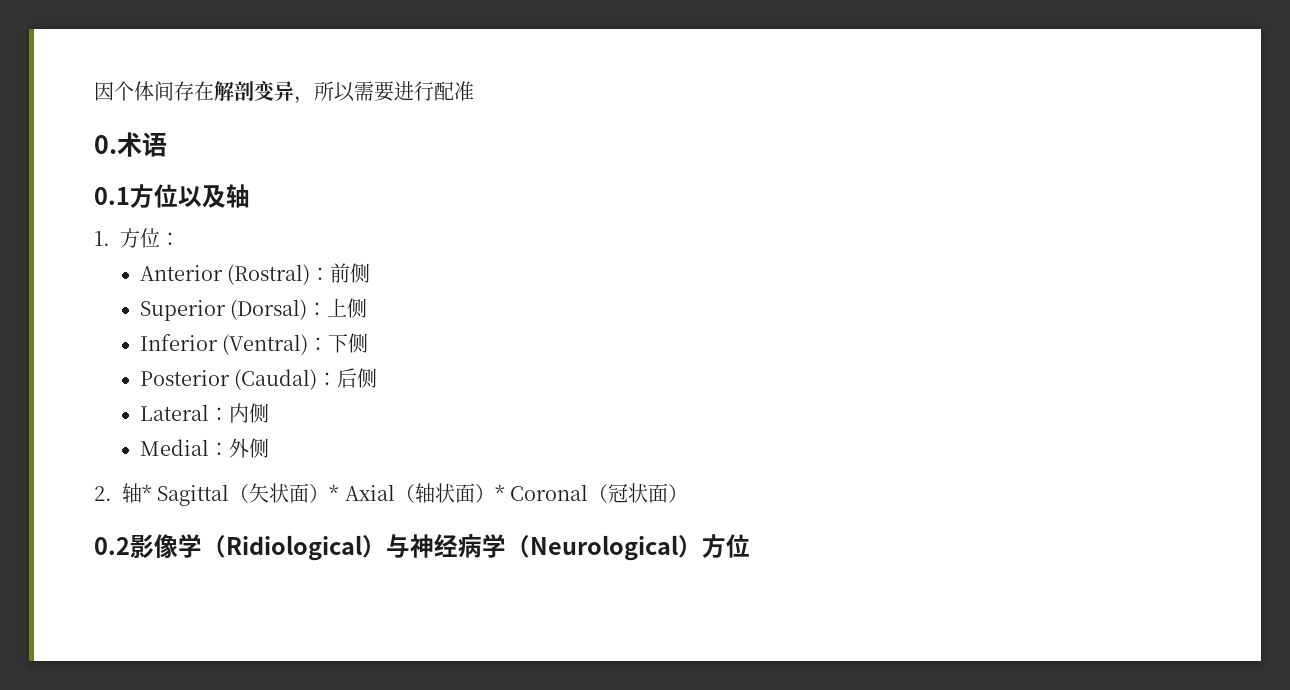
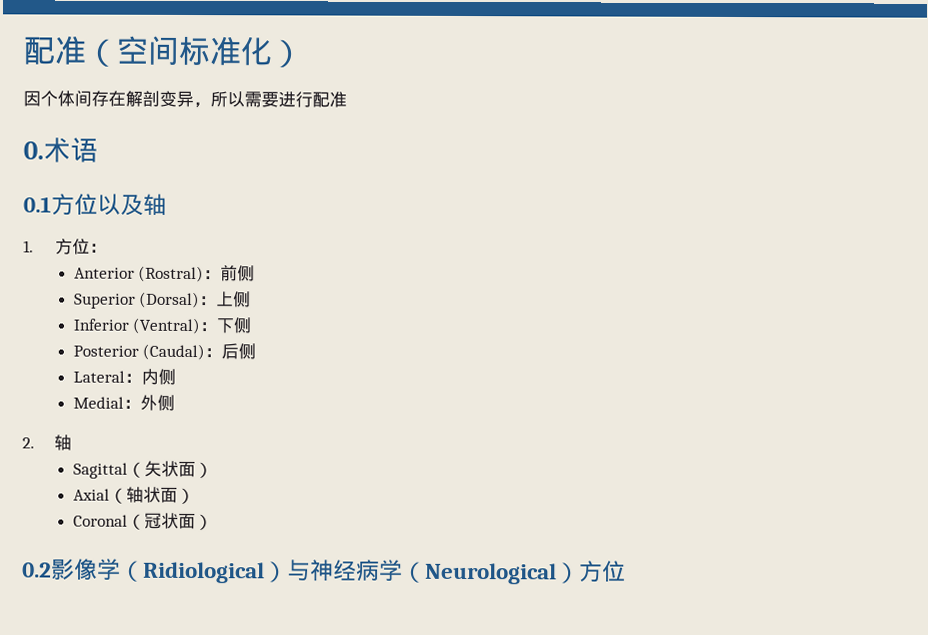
(94, 91) none -> [23,35,304,68] 配准（空间标准化） //
[142,484,152,501] * -> (73, 442) //
[329,484,340,501] * -> (213, 470) //
[494,484,505,501] * -> (195, 496) //

